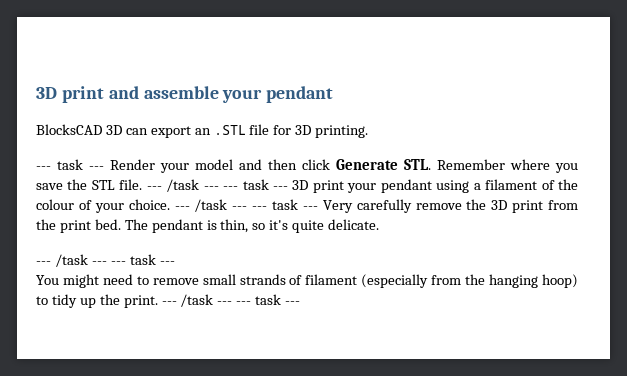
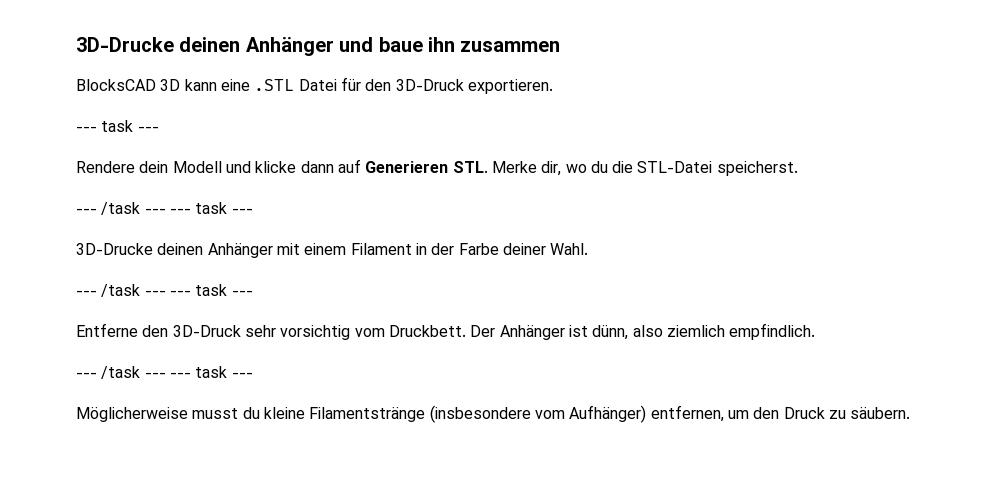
[36,86,334,103] [36,124,369,138] [36,159,578,173] [36,179,579,193] [36,199,578,213] [36,219,380,233] [36,254,175,267] [36,274,578,288] [36,294,301,308] 3D print and assemble your pendant // BlocksCAD 3D can export an .STL file for 3D printing. // --- task --- Render your model and then click Generate STL. Remember where you save the STL file. --- /task --- --- task --- 3D print your pendant using a filament of the colour of your choice. --- /task --- --- task --- Very carefully remove the 3D print from the print bed. The pendant is thin, so it's quite delicate. // --- /task --- --- task --- // You might need to remove small strands of filament (especially from the hanging hoop) to tidy up the print. --- /task --- --- task --- -> [76,37,561,56] [76,77,553,94] [76,120,159,132] [76,159,798,176] [76,202,253,215] [76,243,589,258] [76,284,253,297] [76,323,816,340] [76,366,253,379] [76,405,911,423] 3D-Drucke deinen Anhänger und baue ihn zusammen // BlocksCAD 3D kann eine .STL Datei für den 3D-Druck exportieren. // --- task --- // Rendere dein Modell und klicke dann auf Generieren STL. Merke dir, wo du die STL-Datei speicherst. // --- /task --- --- task --- // 3D-Drucke deinen Anhänger mit einem Filament in der Farbe deiner Wahl. // --- /task --- --- task --- // Entferne den 3D-Druck sehr vorsichtig vom Druckbett. Der Anhänger ist dünn, also ziemlich empfindlich. // --- /task --- --- task --- // Möglicherweise musst du kleine Filamentstränge (insbesondere vom Aufhänger) entfernen, um den Druck zu säubern.

